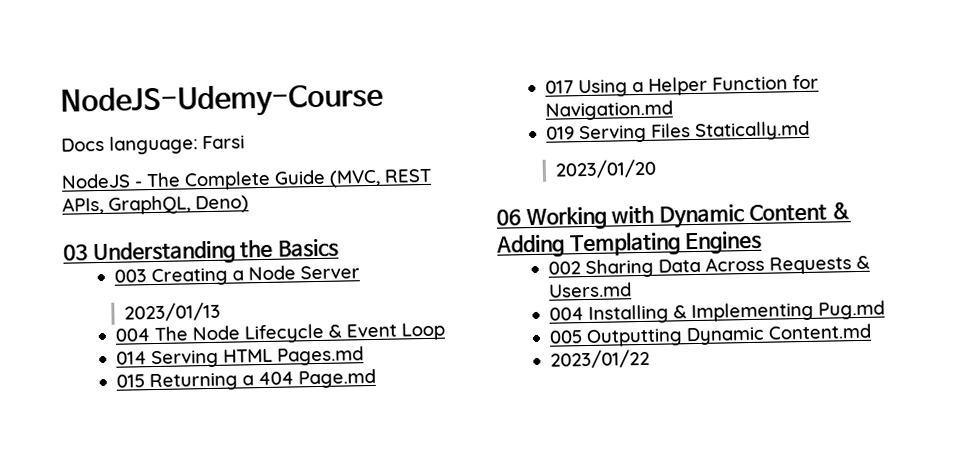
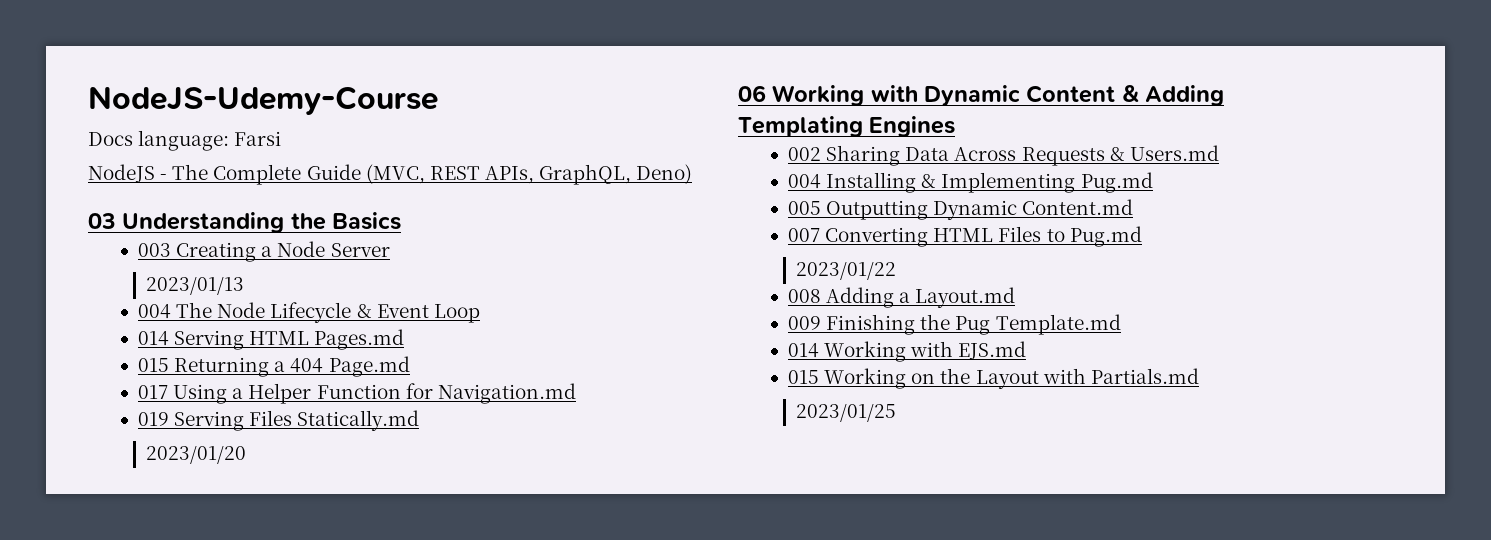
[549,348,650,369] 2023/01/22 -> [788,226,1142,247] [796,262,897,280] [788,287,1016,308] [788,314,1121,335] [788,341,1027,362] [788,368,1199,389] [796,404,897,422] 007 Converting HTML Files to Pug.md // 2023/01/22 // 008 Adding a Layout.md // 009 Finishing the Pug Template.md // 014 Working with EJS.md // 015 Working on the Layout with Partials.md // 2023/01/25

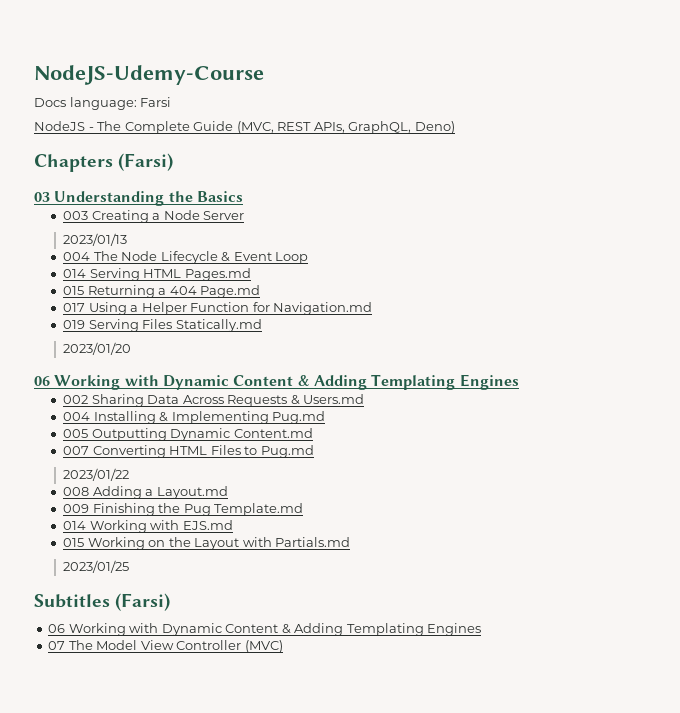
(693, 174) none -> [34,153,174,172] // Chapters (Farsi)
(897, 413) none -> [34,593,171,611] [48,623,482,636] [48,640,283,653] // Subtitles (Farsi) // 06 Working with Dynamic Content & Adding Templating Engines // 07 The Model View Controller (MVC)

